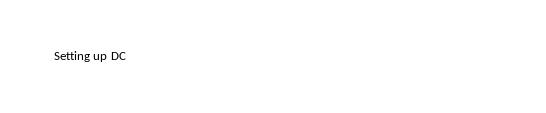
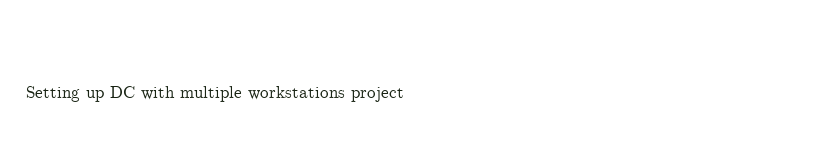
(126, 56) none -> [141,86,404,102] with multiple workstations project

